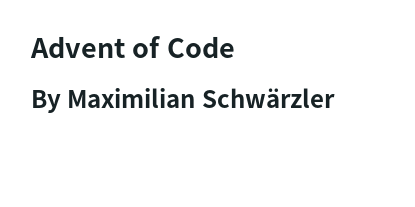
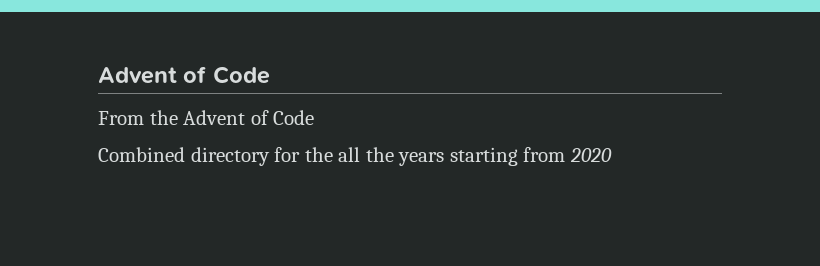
[30,36,235,58] [31,88,335,113] Advent of Code // By Maximilian Schwärzler -> [98,66,270,84] [98,110,315,125] [98,147,612,166] Advent of Code // From the Advent of Code // Combined directory for the all the years starting from 2020

